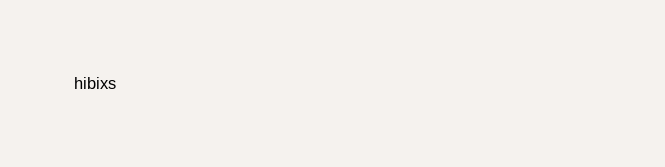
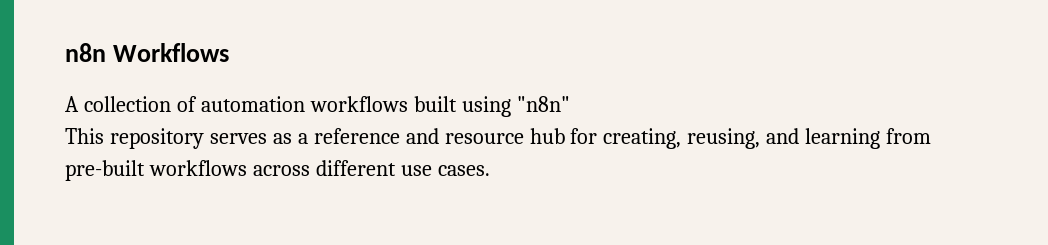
[74,77,116,89] hibixs -> [65,43,229,62] [65,96,570,117] [65,128,932,149] [65,160,490,181] n8n Workflows // A collection of automation workflows built using "n8n" // This repository serves as a reference and resource hub for creating, reusing, and learning from pre-built workflows across different use cases.

